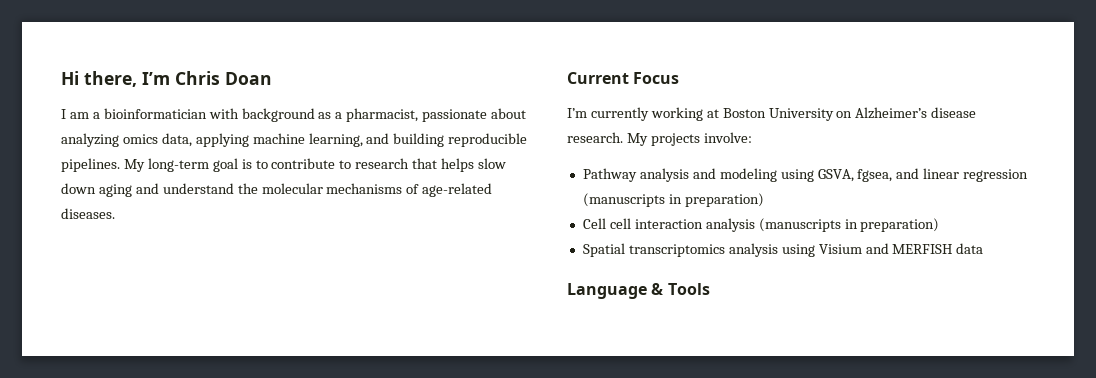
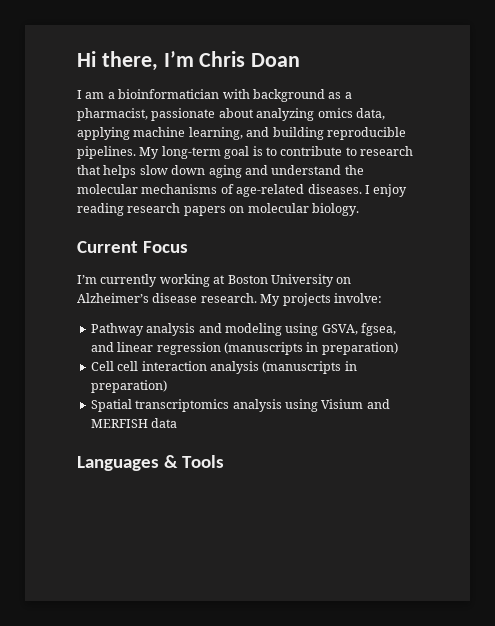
(115, 213) none -> [364,184,408,197] [77,203,359,216] I enjoy reading research papers on molecular biology.
[567,283,647,299] Language -> [77,456,159,471] Languages

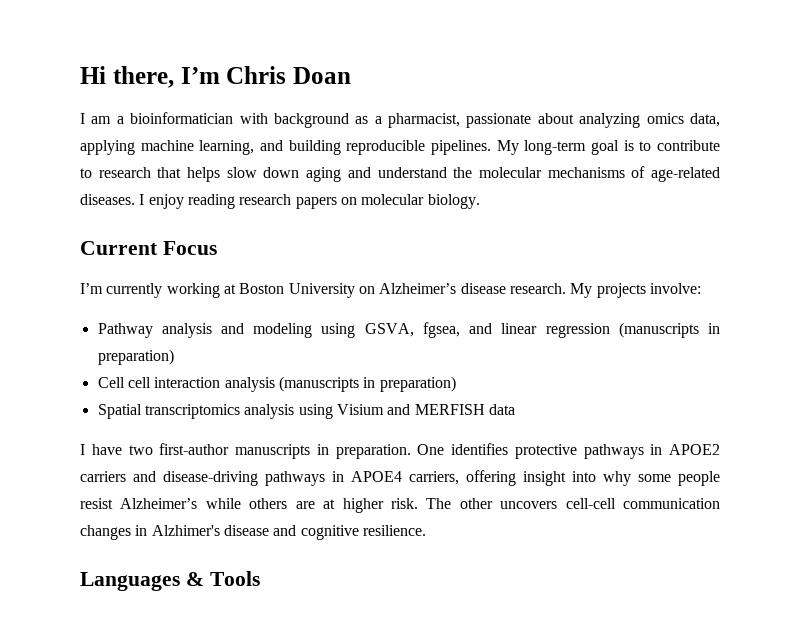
(178, 423) none -> [80,443,720,459] [80,470,720,486] [80,498,720,513] [80,525,426,540] // I have two first-author manuscripts in preparation. One identifies protective pathways in APOE2 carriers and disease-driving pathways in APOE4 carriers, offering insight into why some people resist Alzheimer’s while others are at higher risk. The other uncovers cell-cell communication changes in Alzhimer's disease and cognitive resilience.

